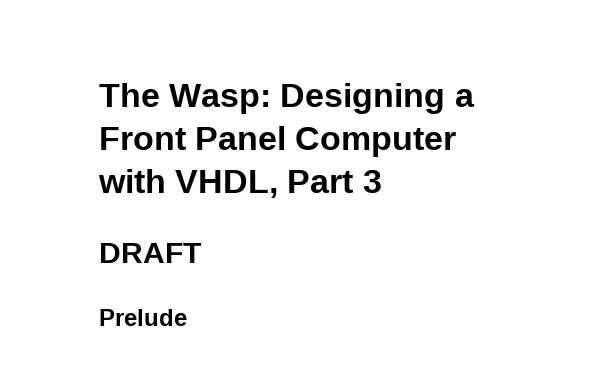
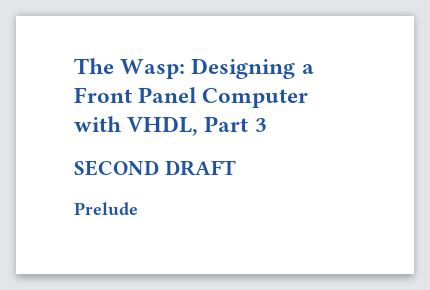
(382, 181) none -> [74,160,159,176] SECOND

